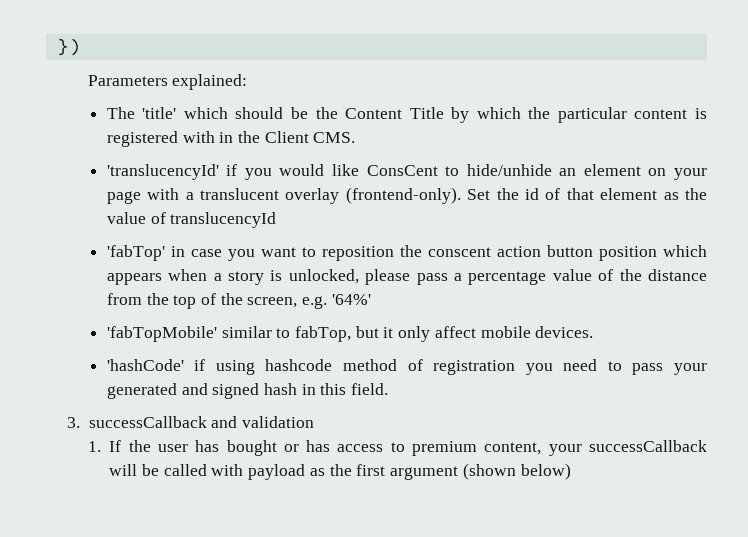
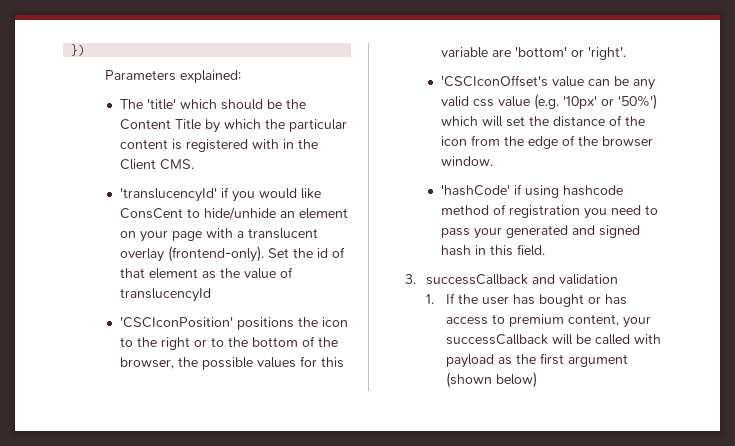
[106,245,707,261] [106,269,708,285] 'fabTop' in case you want to reposition the conscent action button position which appears when a story is unlocked, please pass a percentage value of the distance -> [120,317,349,330] [120,336,339,350] [120,356,345,370] [441,47,627,60] [441,75,656,90] [441,94,658,110] [441,115,646,127] [441,136,468,146] 'CSCIconPosition' positions the icon to the right or to the bottom of the browser, the possible values for this variable are 'bottom' or 'right'. // 'CSCIconOffset's value can be any valid css value (e.g. '10px' or '50%') which will set the distance of the icon
[173,293,371,309] [106,326,594,342] top of the screen, e.g. '64%' // 'fabTopMobile' similar to fabTop, but it only affect mobile devices. -> [528,135,654,149] [441,156,494,166] edge of the browser window.

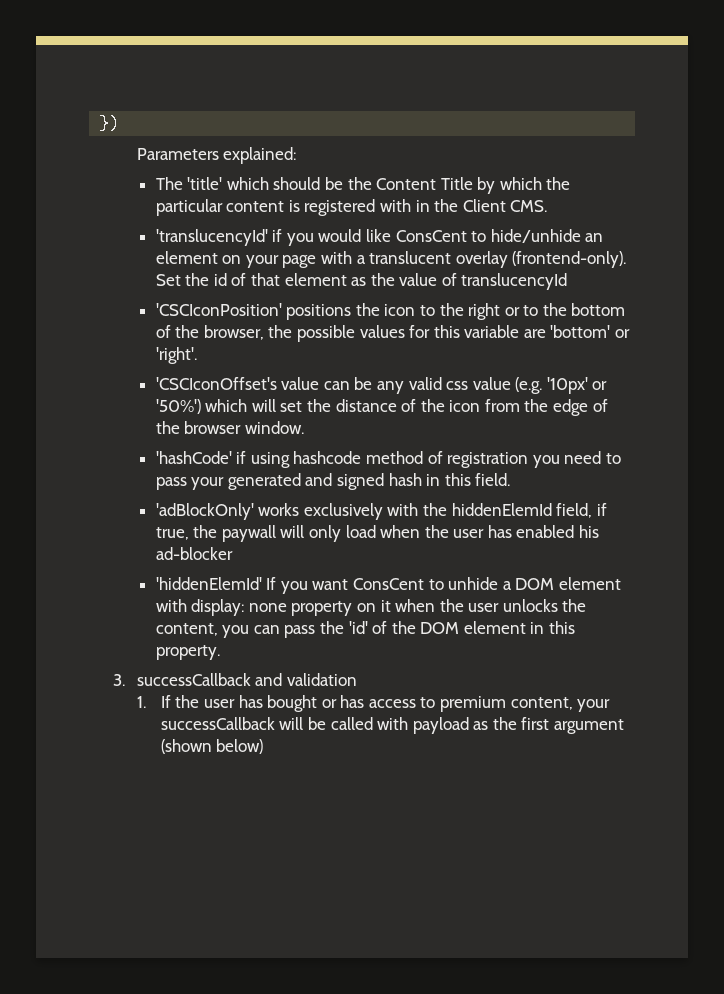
(546, 250) none -> [155,503,607,520] [155,525,600,542] [155,547,233,560] [155,577,621,594] [155,599,587,616] [155,621,576,638] [155,645,220,660] // 'adBlockOnly' works exclusively with the hiddenElemId field, if true, the paywall will only load when the user has enabled his ad-blocker // 'hiddenElemId' If you want ConsCent to unhide a DOM element with display: none property on it when the user unlocks the content, you can pass the 'id' of the DOM element in this property.

